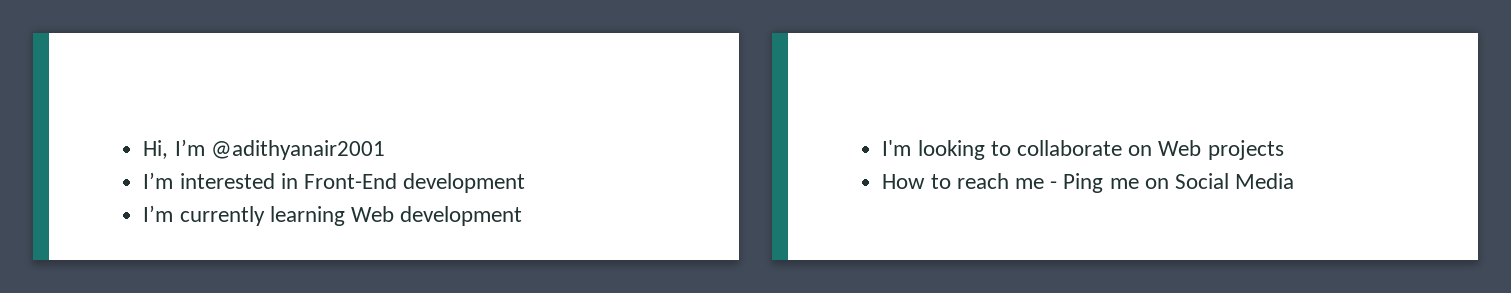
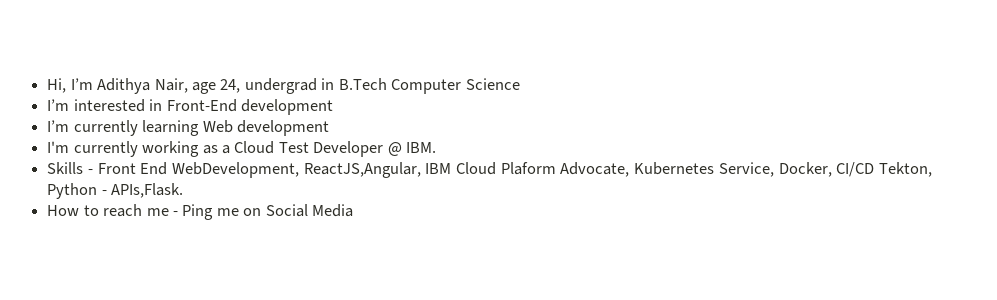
[210,140,385,160] @adithyanair2001 -> [97,78,520,94] Adithya Nair, age 24, undergrad in B.Tech Computer Science
[917,140,1284,160] looking to collaborate on Web projects -> [73,141,437,157] [47,162,932,178] [47,183,184,199] currently working as a Cloud Test Developer @ IBM. // Skills - Front End WebDevelopment, ReactJS,Angular, IBM Cloud Plaform Advocate, Kubernetes Service, Docker, CI/CD Tekton, Python - APIs,Flask.

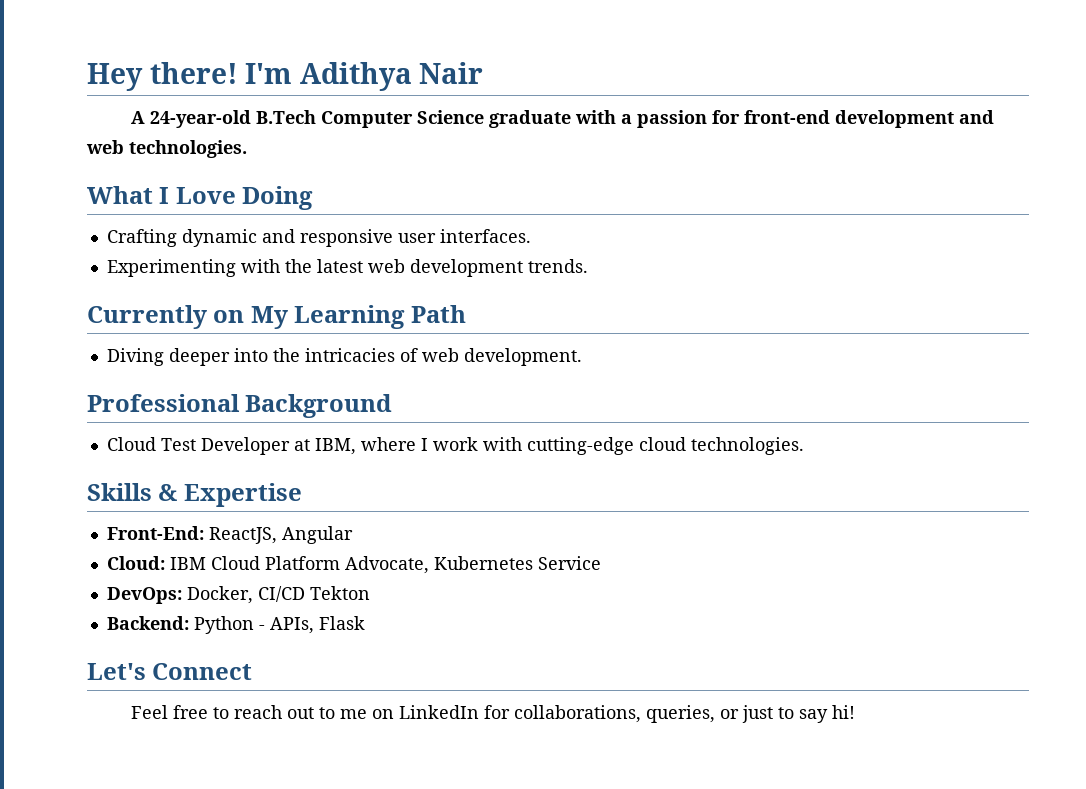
[47,78,520,94] [47,99,333,115] [47,120,329,136] [47,141,437,157] [47,162,421,178] Hi, I’m Adithya Nair, age 24, undergrad in B.Tech Computer Science // I’m interested in Front-End development // I’m currently learning Web development // I'm currently working as a Cloud Test Developer @ IBM. // Skills - Front End WebDevelopment, ReactJS,Angular, -> [87,62,484,91] [130,110,994,128] [86,140,247,158] [87,186,314,210] [106,229,531,247] [106,259,588,277] [87,305,466,329] [106,348,582,366] [87,394,393,418] [106,437,804,455] [87,483,302,507] [106,526,353,544] [106,556,165,570] Hey there! I'm Adithya Nair // A 24-year-old B.Tech Computer Science graduate with a passion for front-end development and web technologies. // What I Love Doing // Crafting dynamic and responsive user interfaces. // Experimenting with the latest web development trends. // Currently on My Learning Path // Diving deeper into the intricacies of web development. // Professional Background // Cloud Test Developer at IBM, where I work with cutting-edge cloud technologies. // Skills & Expertise // Front-End: ReactJS, Angular // Cloud:
[500,162,556,175] Plaform -> [264,556,340,570] Platform
[718,162,932,177] [47,183,184,199] [47,204,354,220] Service, Docker, CI/CD Tekton, Python - APIs,Flask. // How to reach me - Ping me on Social Media -> [537,556,601,570] [106,586,370,604] [106,616,365,634] [87,663,253,680] [130,705,855,723] Service // DevOps: Docker, CI/CD Tekton // Backend: Python - APIs, Flask // Let's Connect // Feel free to reach out to me on LinkedIn for collaborations, queries, or just to say hi!

